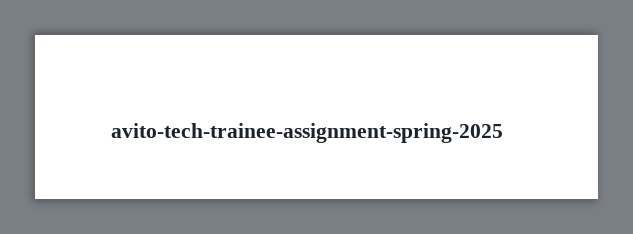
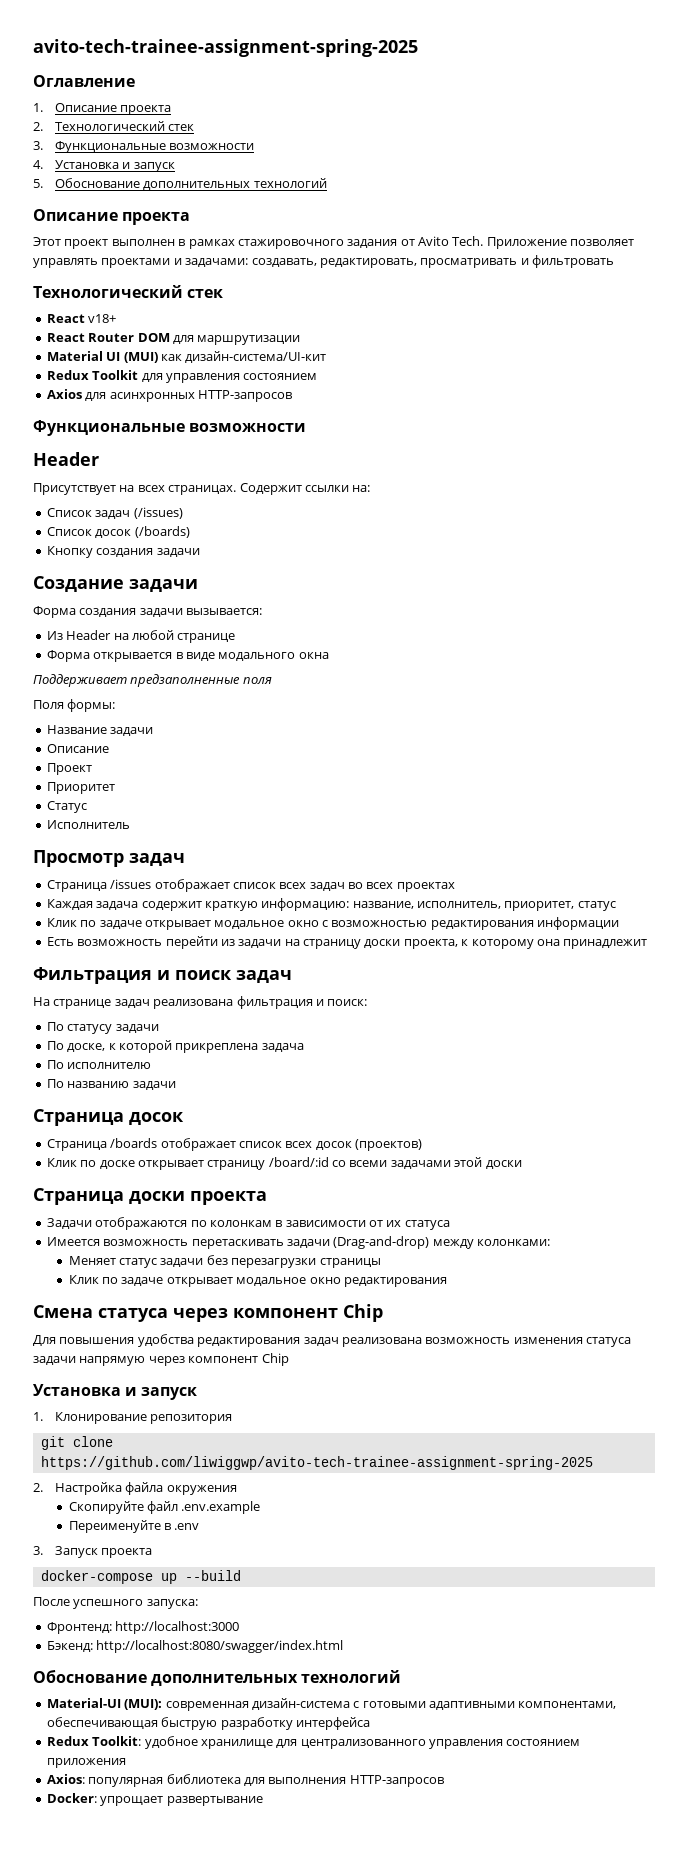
(503, 133) none -> [33,75,135,87] [33,103,172,115] [33,121,195,131] [33,141,255,153] [33,160,175,172] [33,178,327,190] [33,209,191,225] [33,236,635,249] [33,255,614,268] [33,285,224,298] [46,314,117,323] [46,333,301,345] [46,351,327,363] [46,370,318,383] [46,389,292,402] [33,420,307,436] [33,452,99,466] [33,483,371,495] [46,507,183,519] [46,526,190,538] [46,546,200,558] [33,576,198,592] [33,606,263,618] [46,630,236,643] [46,650,329,662] [33,674,272,687] [33,699,116,712] [46,725,154,736] [46,744,109,753] [46,763,92,775] [46,782,115,794] [46,801,87,813] [46,820,130,829] [33,850,185,867] [46,879,455,892] [46,898,616,911] [46,917,620,930] [46,936,648,949] [33,967,292,984] [33,996,368,1009] [46,1022,159,1034] [46,1040,304,1053] [46,1060,152,1069] [46,1079,176,1090] [33,1109,184,1126] [46,1138,422,1151] [46,1157,522,1170] [33,1188,267,1205] [46,1217,450,1230] [46,1236,550,1249] [68,1255,381,1268] [68,1275,447,1287] [33,1304,383,1322] [33,1334,631,1347] [33,1353,289,1366] [33,1384,198,1400] [33,1412,233,1424] [40,1436,113,1450] [40,1456,593,1470] [33,1482,237,1495] [68,1501,261,1514] [68,1520,200,1533] [33,1546,153,1558] [40,1570,241,1584] [33,1597,198,1609] [46,1621,240,1634] [46,1640,344,1653] [33,1670,402,1686] [46,1698,617,1711] [46,1717,370,1730] [46,1736,581,1749] [46,1758,126,1768] [46,1774,444,1787] [46,1793,263,1806] // Оглавление // 1. Описание проекта // 2. Технологический стек // 3. Функциональные возможности // 4. Установка и запуск // 5. Обоснование дополнительных технологий // Описание проекта // Этот проект выполнен в рамках стажировочного задания от Avito Tech. Приложение позволяет управлять проектами и задачами: создавать, редактировать, просматривать и фильтровать // Технологический стек // React v18+ // React Router DOM для маршрутизации // Material UI (MUI) как дизайн-система/UI-кит // Redux Toolkit для управления состоянием // Axios для асинхронных HTTP-запросов // Функциональные возможности // Header // Присутствует на всех страницах. Содержит ссылки на: // Список задач (/issues) // Список досок (/boards) // Кнопку создания задачи // Создание задачи // Форма создания задачи вызывается: // Из Header на любой странице // Форма открывается в виде модального окна // Поддерживает предзаполненные поля // Поля формы: // Название задачи // Описание // Проект // Приоритет // Статус // Исполнитель // Просмотр задач // Страница /issues отображает список всех задач во всех проектах // Каждая задача содержит краткую информацию: название, исполнитель, приоритет, статус // Клик по задаче открывает модальное окно с возможностью редактирования информации // Есть возможность перейти из задачи на страницу доски проекта, к которому она принадлежит // Фильтрация и поиск задач // На странице задач реализована фильтрация и поиск: // По статусу задачи // По доске, к которой прикреплена задача // По исполнителю // По названию задачи // Страница досок // Страница /boards отображает список всех досок (проектов) // Клик по доске открывает страницу /board/:id со всеми задачами этой доски // Страница доски проекта // Задачи отображаются по колонкам в зависимости от их статуса // Имеется возможность перетаскивать задачи (Drag-and-drop) между колонками: // Меняет статус задачи без перезагрузки страницы // Клик по задаче открывает модальное окно редактирования // Смена статуса через компонент Chip // Для повышения удобства редактирования задач реализована возможность изменения статуса задачи напрямую через компонент Chip // Установка и запуск // 1. Клонирование репозитория // git clone https://github.com/liwiggwp/avito-tech-trainee-assignment-spring-2025 // 2. Настройка файла окружения // Скопируйте файл .env.example // Переименуйте в .env // 3. Запуск проекта // docker-compose up --build // После успешного запуска: // Фронтенд: http://localhost:3000 // Бэкенд: http://localhost:8080/swagger/index.html // Обоснование дополнительных технологий // Material-UI (MUI): современная дизайн-система с готовыми адаптивными компонентами, обеспечивающая быструю разработку интерфейса // Redux Toolkit: удобное хранилище для централизованного управления состоянием приложения // Axios: популярная библиотека для выполнения HTTP-запросов // Docker: упрощает развертывание

